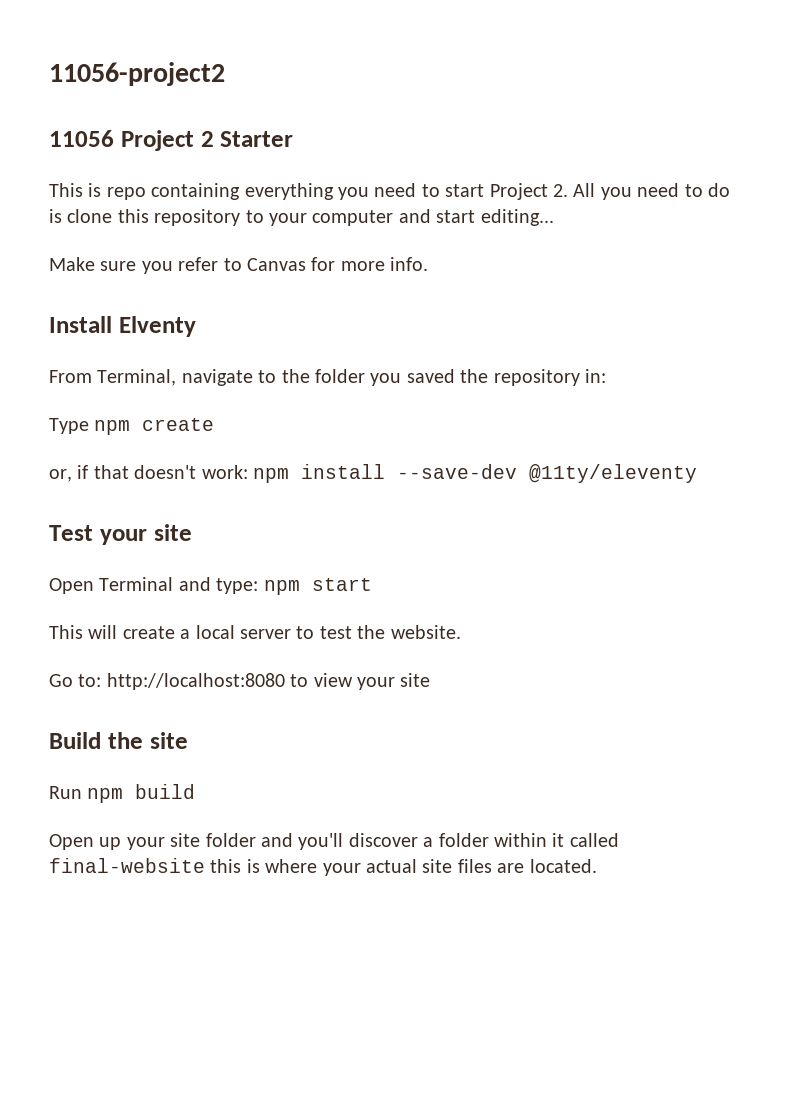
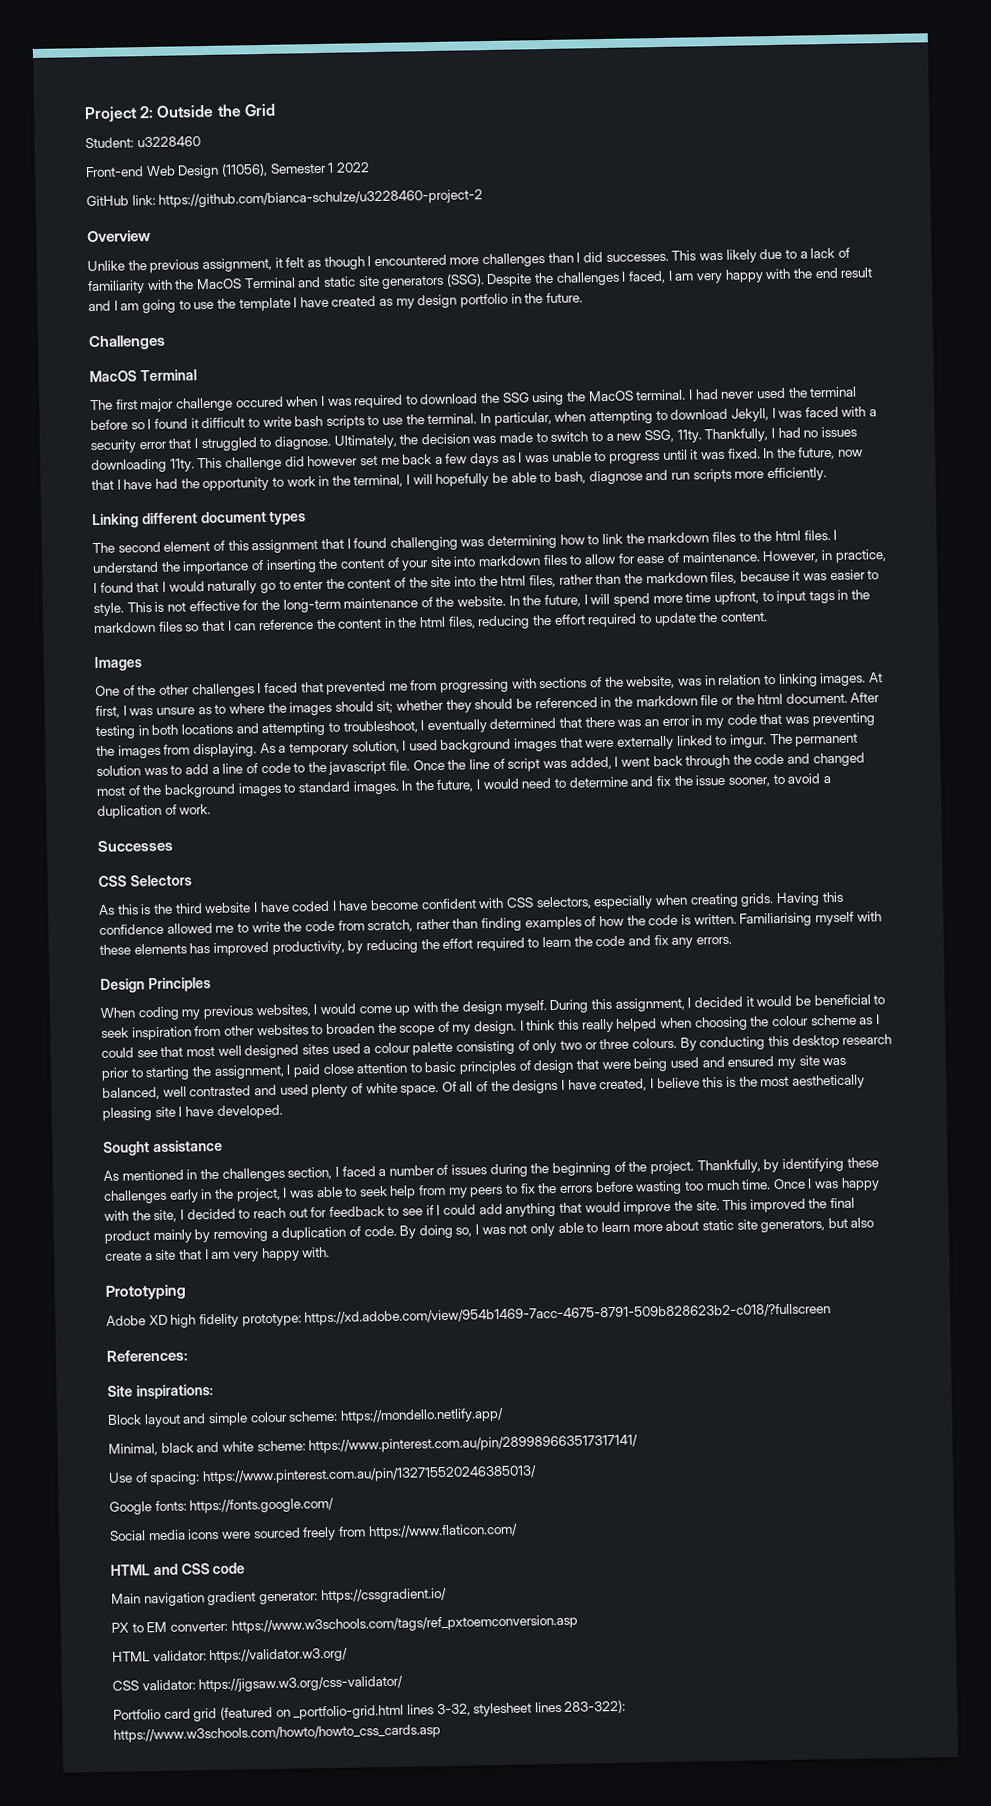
[49,62,225,86] [49,130,294,151] [49,183,730,200] [49,209,554,226] [49,257,429,274] [49,316,196,337] [49,369,606,386] [49,418,215,435] [49,464,697,483] [49,524,192,545] [49,577,372,595] [49,625,461,639] [49,673,431,690] [49,732,188,749] [49,784,196,803] [49,833,619,850] [49,858,597,876] 11056-project2 // 11056 Project 2 Starter // This is repo containing everything you need to start Project 2. All you need to do is clone this repository to your computer and start editing... // Make sure you refer to Canvas for more info. // Install Elventy // From Terminal, navigate to the folder you saved the repository in: // Type npm create // or, if that doesn't work: npm install --save-dev @11ty/eleventy // Test your site // Open Terminal and type: npm start // This will create a local server to test the website. // Go to: http://localhost:8080 to view your site // Build the site // Run npm build // Open up your site folder and you'll discover a folder within it called final-website this is where your actual site files are located. -> [84,103,276,123] [85,136,201,149] [85,162,370,179] [86,189,484,208] [87,229,151,243] [87,247,850,273] [87,267,874,295] [88,292,583,314] [88,334,166,351] [89,369,197,383] [90,386,858,413] [90,406,878,431] [90,426,857,454] [91,446,864,474] [91,467,827,492] [92,510,307,529] [92,529,838,554] [92,549,887,575] [93,569,880,595] [93,589,871,617] [94,612,768,634] [94,656,142,672] [95,672,883,698] [95,692,881,719] [95,712,875,740] [96,733,859,759] [96,752,865,777] [96,773,831,798] [97,803,212,820] [97,839,174,852] [98,874,192,887] [98,891,844,915] [99,911,882,935] [99,934,732,956] [100,977,211,993] [100,994,886,1021] [101,1014,880,1041] [101,1034,893,1059] [101,1055,847,1081] [102,1074,865,1100] [102,1104,283,1121] [103,1139,223,1156] [103,1157,879,1182] [104,1177,880,1204] [104,1197,856,1223] [104,1217,875,1244] [105,1246,331,1262] [105,1284,186,1300] [106,1303,832,1328] [106,1349,189,1362] [107,1384,213,1400] [107,1407,504,1428] [108,1434,639,1456] [108,1465,537,1486] [109,1497,335,1515] [110,1523,518,1541] [110,1562,246,1576] [111,1587,447,1607] [111,1614,578,1634] [112,1647,349,1664] [112,1675,404,1693] [113,1699,627,1722] [113,1724,441,1743] Project 2: Outside the Grid // Student: u3228460 // Front-end Web Design (11056), Semester 1 2022 // GitHub link: https://github.com/bianca-schulze/u3228460-project-2 // Overview // Unlike the previous assignment, it felt as though I encountered more challenges than I did successes. This was likely due to a lack of familiarity with the MacOS Terminal and static site generators (SSG). Despite the challenges I faced, I am very happy with the end result and I am going to use the template I have created as my design portfolio in the future. // Challenges // MacOS Terminal // The first major challenge occured when I was required to download the SSG using the MacOS terminal. I had never used the terminal before so I found it difficult to write bash scripts to use the terminal. In particular, when attempting to download Jekyll, I was faced with a security error that I struggled to diagnose. Ultimately, the decision was made to switch to a new SSG, 11ty. Thankfully, I had no issues downloading 11ty. This challenge did however set me back a few days as I was unable to progress until it was fixed. In the future, now that I have had the opportunity to work in the terminal, I will hopefully be able to bash, diagnose and run scripts more efficiently. // Linking different document types // The second element of this assignment that I found challenging was determining how to link the markdown files to the html files. I understand the importance of inserting the content of your site into markdown files to allow for ease of maintenance. However, in practice, I found that I would naturally go to enter the content of the site into the html files, rather than the markdown files, because it was easier to style. This is not effective for the long-term maintenance of the website. In the future, I will spend more time upfront, to input tags in the markdown files so that I can reference the content in the html files, reducing the effort required to update the content. // Images // One of the other challenges I faced that prevented me from progressing with sections of the website, was in relation to linking images. At first, I was unsure as to where the images should sit; whether they should be referenced in the markdown file or the html document. After testing in both locations and attempting to troubleshoot, I eventually determined that there was an error in my code that was preventing the images from displaying. As a temporary solution, I used background images that were externally linked to imgur. The permanent solution was to add a line of code to the javascript file. Once the line of script was added, I went back through the code and changed most of the background images to standard images. In the future, I would need to determine and fix the issue sooner, to avoid a duplication of work. // Successes // CSS Selectors // As this is the third website I have coded I have become confident with CSS selectors, especially when creating grids. Having this confidence allowed me to write the code from scratch, rather than finding examples of how the code is written. Familiarising myself with these elements has improved productivity, by reducing the effort required to learn the code and fix any errors. // Design Principles // When coding my previous websites, I would come up with the design myself. During this assignment, I decided it would be beneficial to seek inspiration from other websites to broaden the scope of my design. I think this really helped when choosing the colour scheme as I could see that most well designed sites used a colour palette consisting of only two or three colours. By conducting this desktop research prior to starting the assignment, I paid close attention to basic principles of design that were being used and ensured my site was balanced, well contrasted and used plenty of white space. Of all of the designs I have created, I believe this is the most aesthetically pleasing site I have developed. // Sought assistance // As mentioned in the challenges section, I faced a number of issues during the beginning of the project. Thankfully, by identifying these challenges early in the project, I was able to seek help from my peers to fix the errors before wasting too much time. Once I was happy with the site, I decided to reach out for feedback to see if I could add anything that would improve the site. This improved the final product mainly by removing a duplication of code. By doing so, I was not only able to learn more about static site generators, but also create a site that I am very happy with. // Prototyping // Adobe XD high fidelity prototype: https://xd.adobe.com/view/954b1469-7acc-4675-8791-509b828623b2-c018/?fullscreen // References: // Site inspirations: // Block layout and simple colour scheme: https://mondello.netlify.app/ // Minimal, black and white scheme: https://www.pinterest.com.au/pin/289989663517317141/ // Use of spacing: https://www.pinterest.com.au/pin/132715520246385013/ // Google fonts: https://fonts.google.com/ // Social media icons were sourced freely from https://www.flaticon.com/ // HTML and CSS code // Main navigation gradient generator: https://cssgradient.io/ // PX to EM converter: https://www.w3schools.com/tags/ref_pxtoemconversion.asp // HTML validator: https://validator.w3.org/ // CSS validator: https://jigsaw.w3.org/css-validator/ // Portfolio card grid (featured on _portfolio-grid.html lines 3-32, stylesheet lines 283-322): https://www.w3schools.com/howto/howto_css_cards.asp

